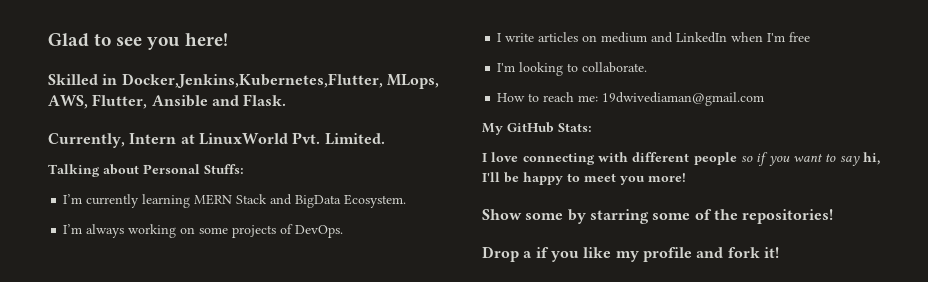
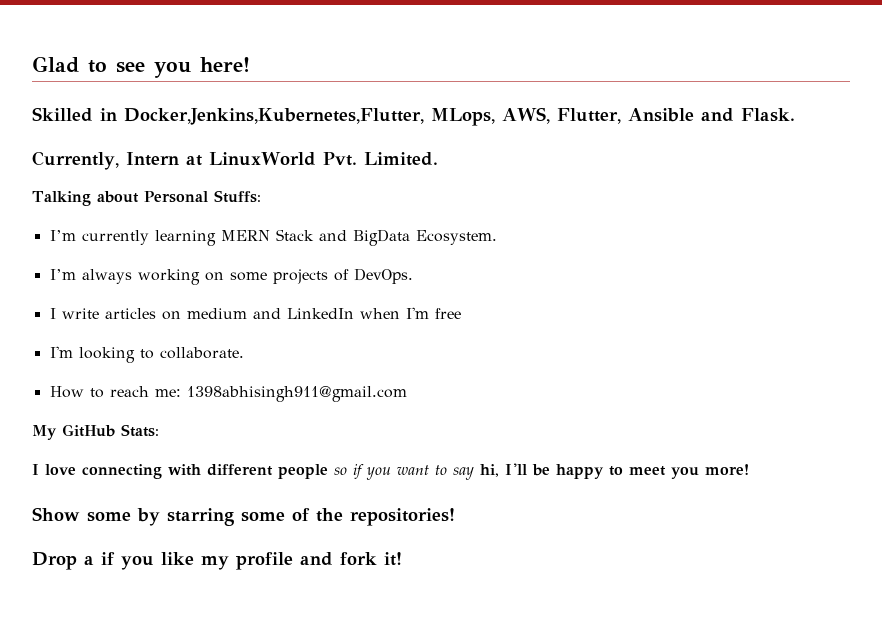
[602,92,765,106] 19dwivediaman@gmail.com -> [186,386,407,402] 1398abhisingh911@gmail.com

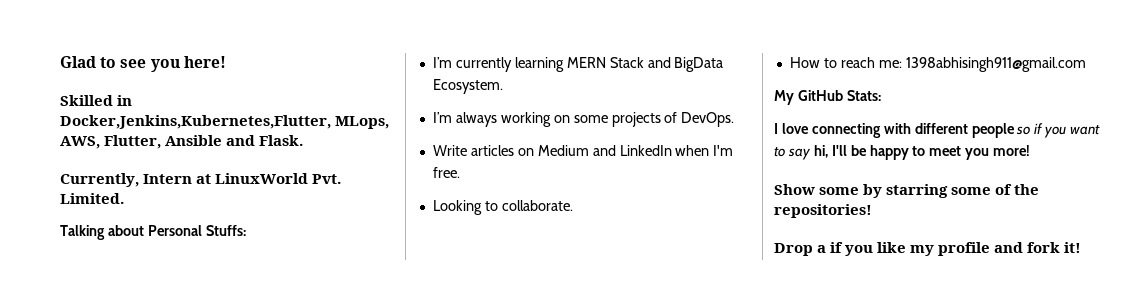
[49,308,99,319] I write -> [432,145,467,156] Write
[186,308,247,319] medium -> [537,145,589,156] Medium
[434,308,461,319] [49,346,135,363] free // I'm looking -> [432,167,460,178] [432,200,482,215] free. // Looking

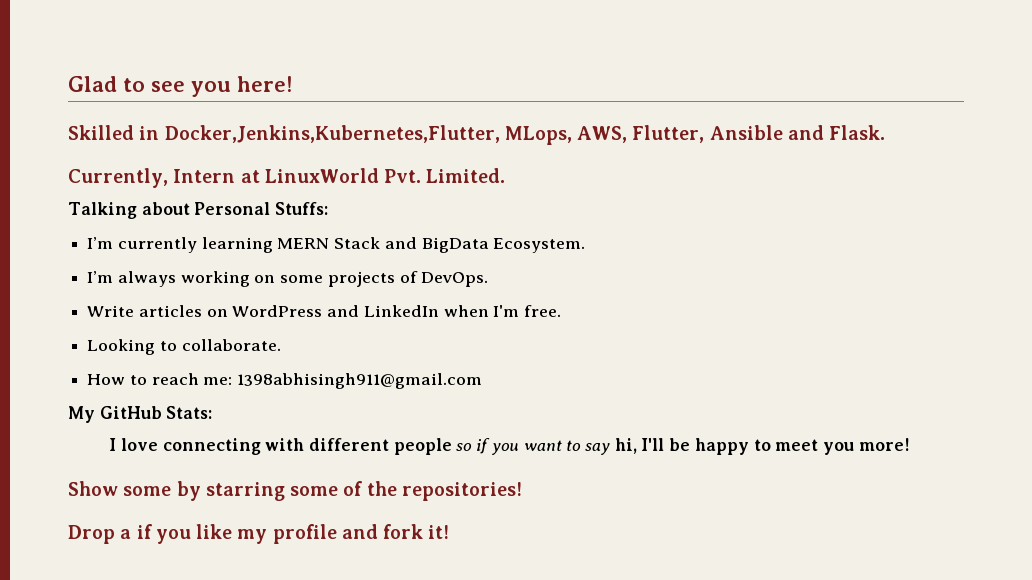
[537,145,589,156] Medium -> [232,305,323,317] WordPress

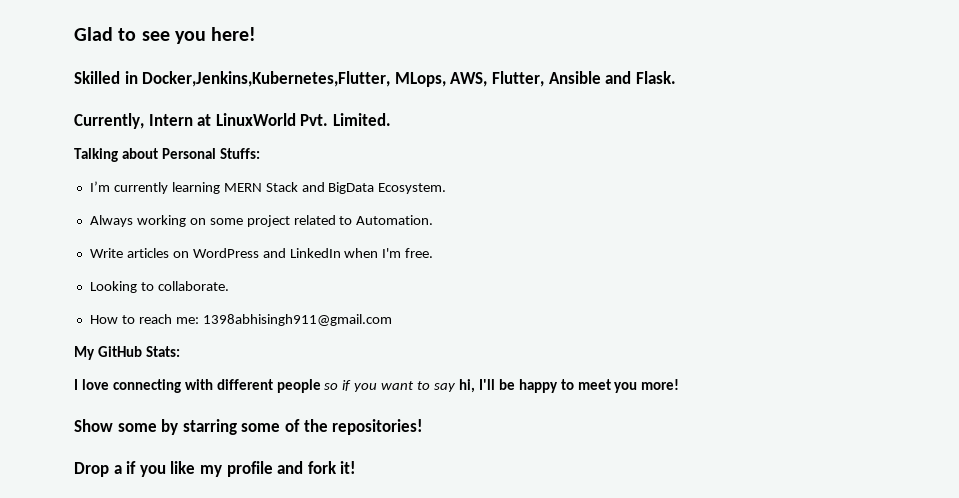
[87,271,176,287] I’m always -> [89,215,133,227] Always
[327,271,489,287] projects of DevOps. -> [246,215,434,227] project related to Automation.

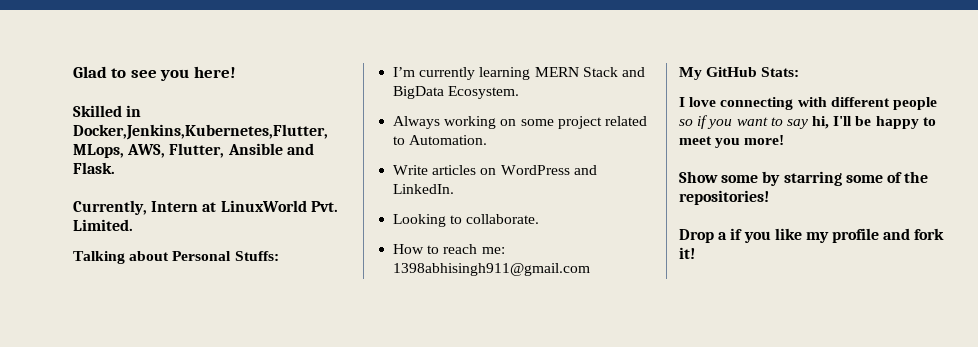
[289,248,434,258] LinkedIn when I'm free. -> [393,184,455,194] LinkedIn.

